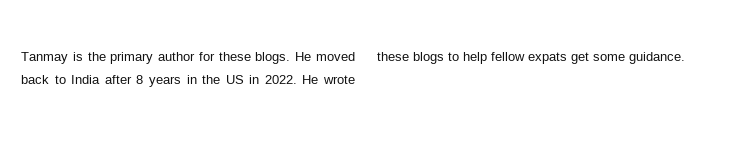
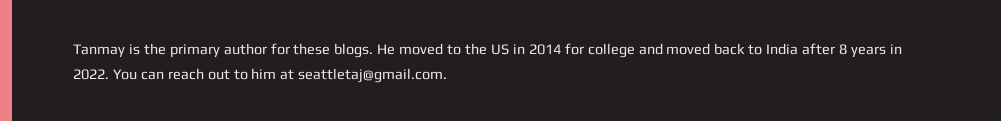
(355, 56) none -> [447,43,711,58] to the US in 2014 for college and moved
[202,75,355,84] [377,52,685,64] the US in 2022. He wrote these blogs to help fellow expats get some guidance. -> [73,68,448,83] 2022. You can reach out to him at seattletaj@gmail.com.

